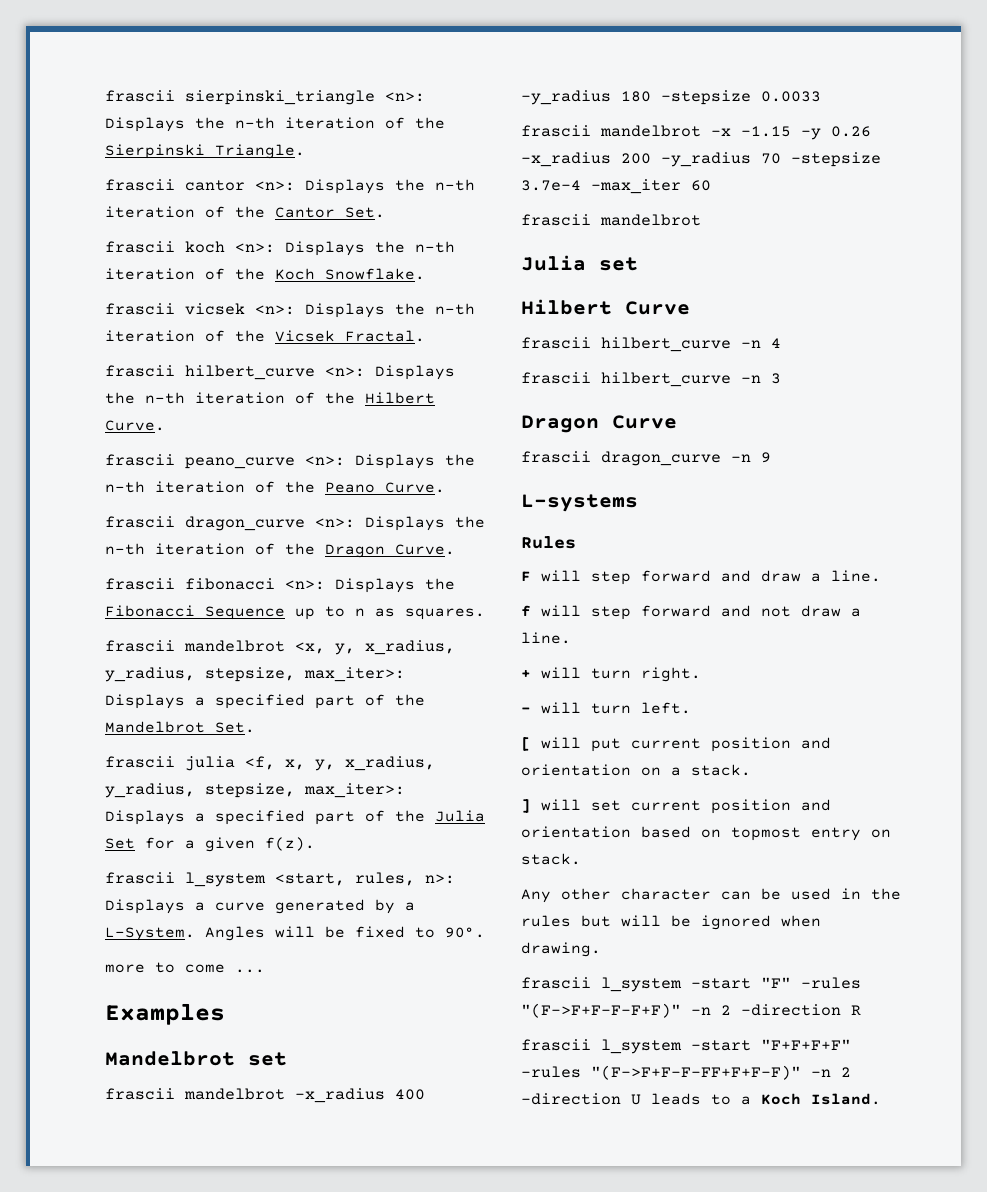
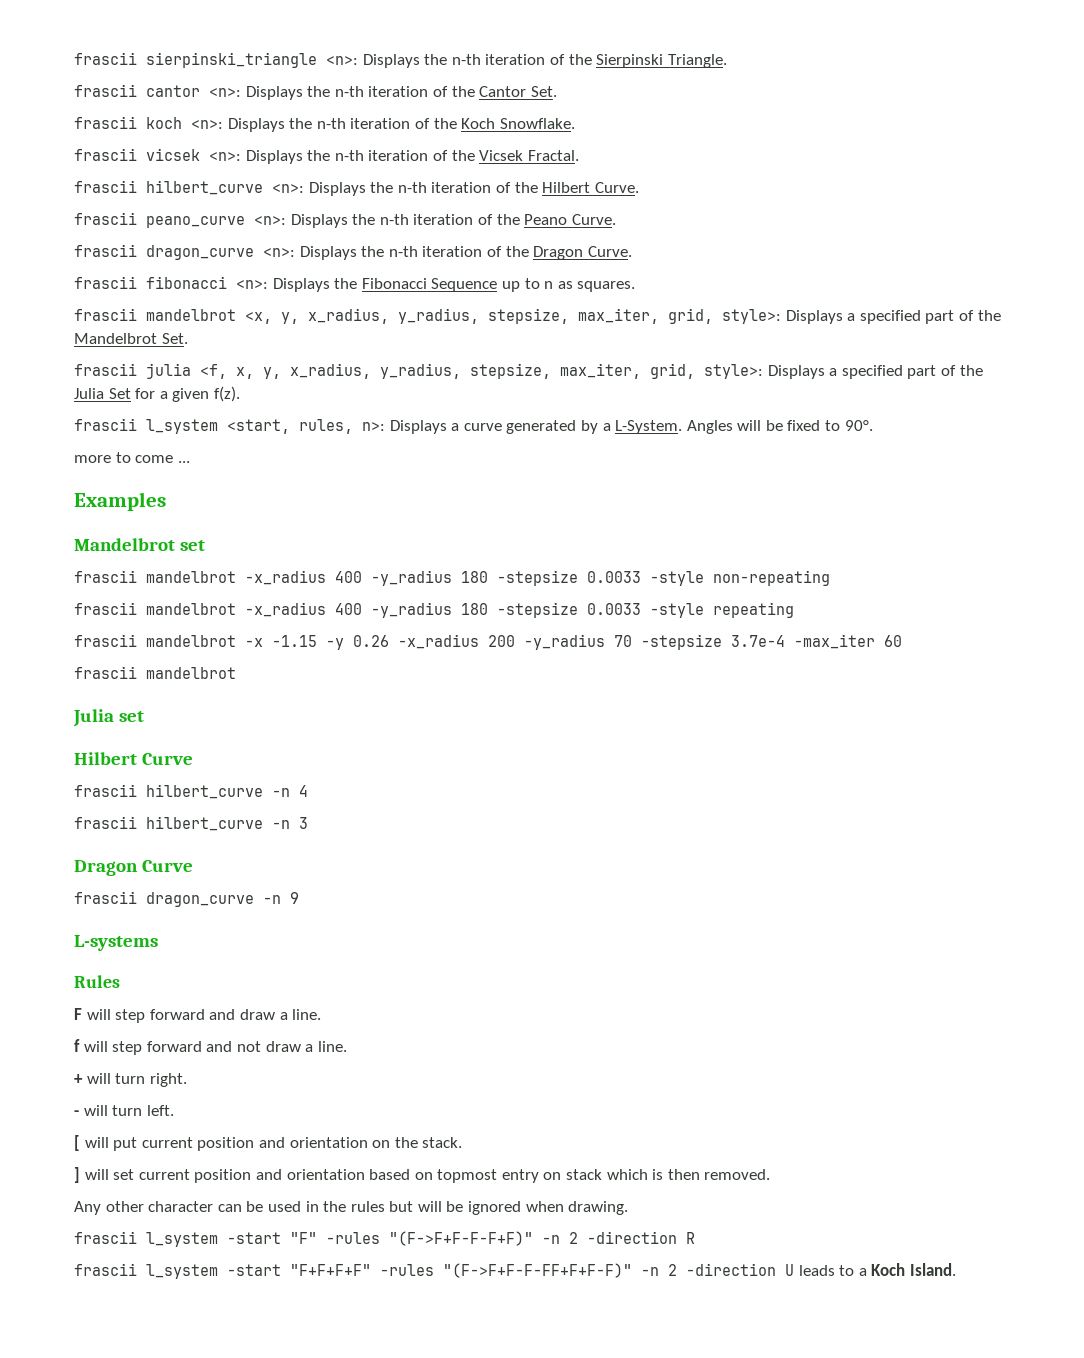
[304,667,405,682] max_iter>: -> [578,308,781,324] max_iter, grid, style>:
[304,783,405,798] max_iter>: -> [560,363,763,379] max_iter, grid, style>:
(821, 96) none -> [650,570,830,586] [74,602,794,618] -style non-repeating // frascii mandelbrot -x_radius 400 -y_radius 180 -stepsize 0.0033 -style repeating
[671,767,681,776] a -> [394,1137,418,1148] the
[521,853,581,865] stack. -> [566,1169,771,1180] stack which is then removed.

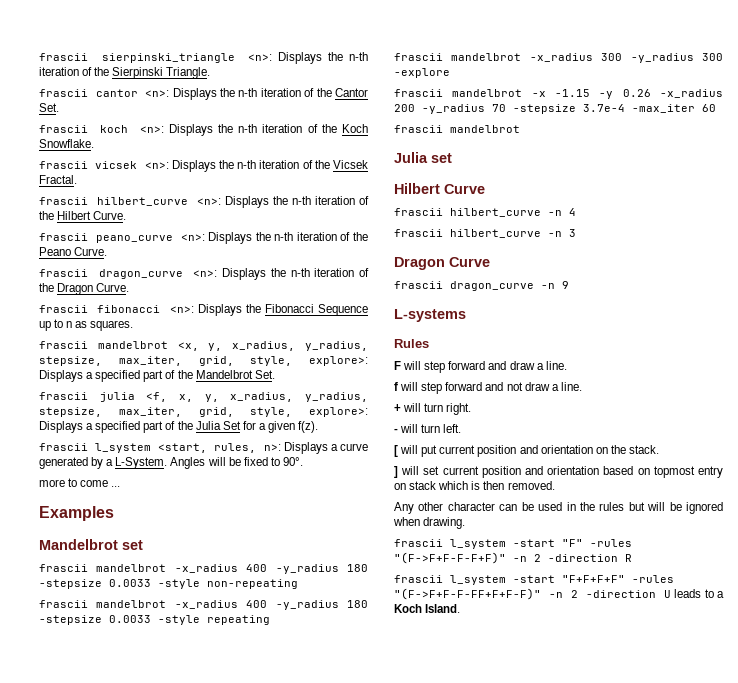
[722,309,781,324] style>: -> [250,356,368,366] style, explore>:
[704,364,763,379] style>: -> [250,407,368,417] style, explore>:
(794, 610) none -> [394,53,723,63] [394,68,450,78] // frascii mandelbrot -x_radius 300 -y_radius 300 -explore

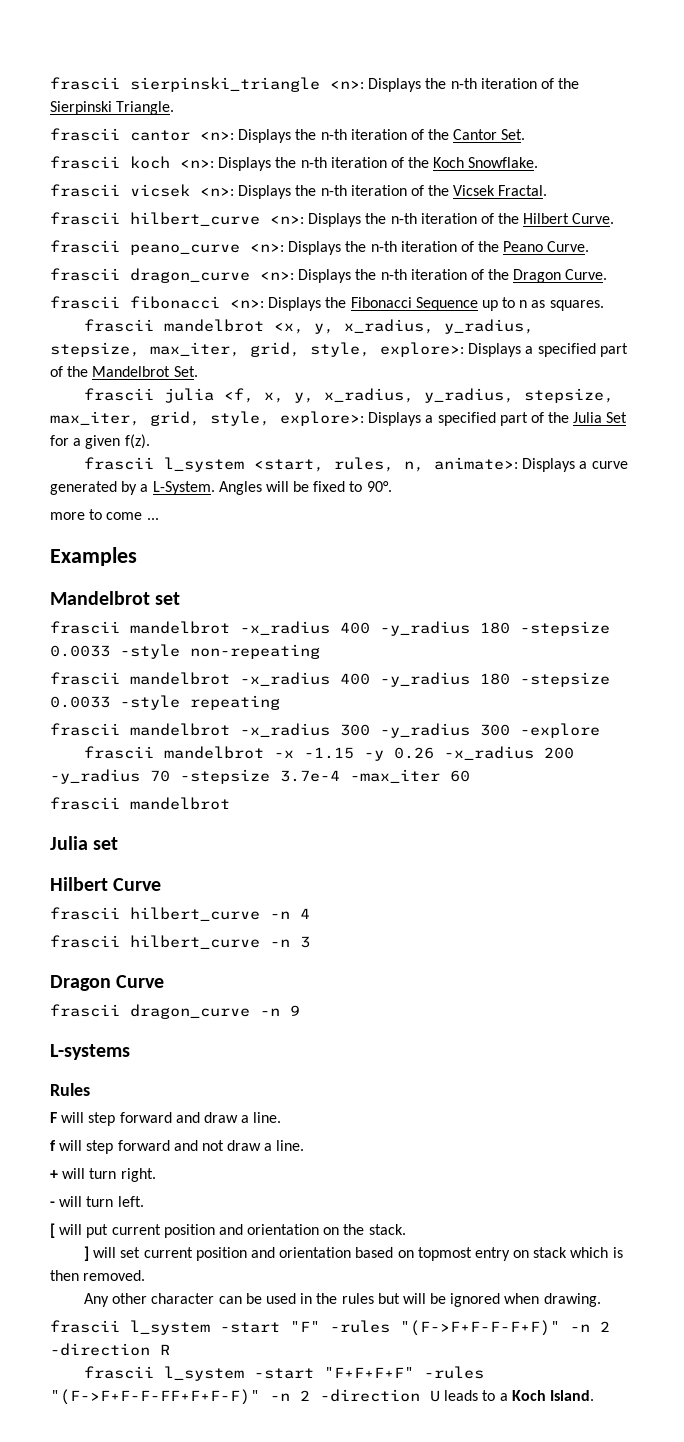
[263,444,281,451] n>: -> [404,457,519,472] n, animate>:

